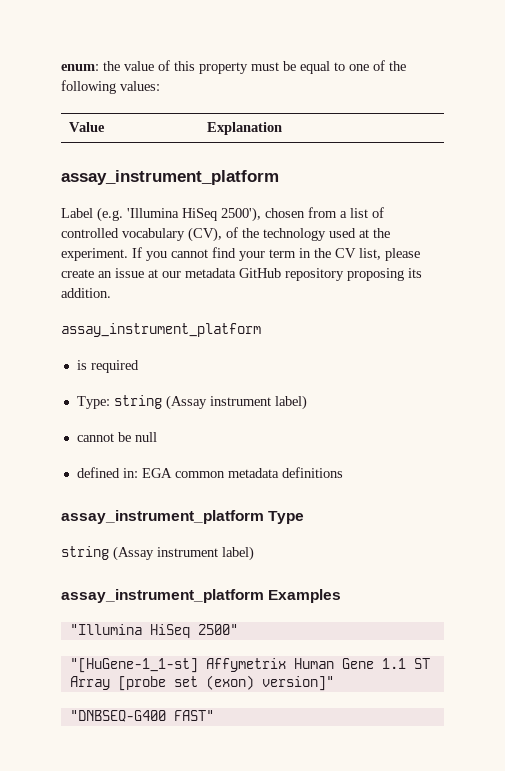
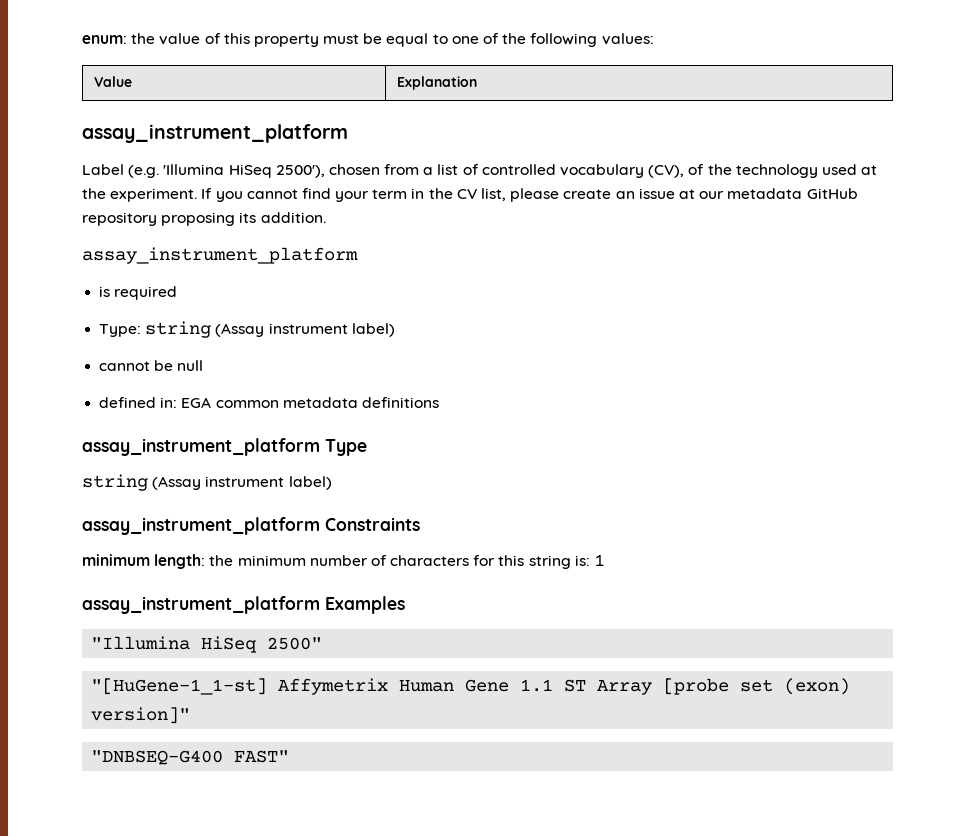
(254, 553) none -> [82,517,420,535] [82,554,606,569] // assay_instrument_platform Constraints // minimum length: the minimum number of characters for this string is: 1

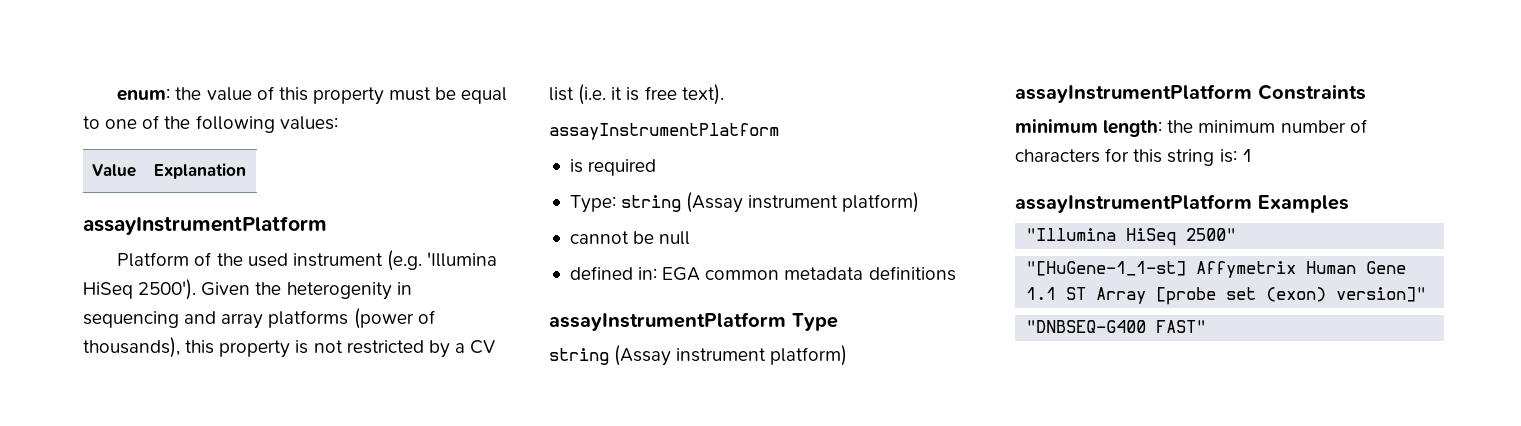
[82,124,348,143] [82,164,878,178] [82,188,858,202] [82,212,326,226] [82,247,358,264] assay_instrument_platform // Label (e.g. 'Illumina HiSeq 2500'), chosen from a list of controlled vocabulary (CV), of the technology used at the experiment. If you cannot find your term in the CV list, please create an issue at our metadata GitHub repository proposing its addition. // assay_instrument_platform -> [83,216,327,235] [117,250,498,271] [83,279,412,300] [83,308,435,329] [83,337,496,358] [549,84,724,105] [549,123,779,140] assayInstrumentPlatform // Platform of the used instrument (e.g. 'Illumina HiSeq 2500'). Given the heterogenity in sequencing and array platforms (power of thousands), this property is not restricted by a CV list (i.e. it is free text). // assayInstrumentPlatform
[351,323,395,337] label) -> [842,192,920,213] platform)
[82,438,320,456] assay_instrument_platform -> [549,312,786,331] assayInstrumentPlatform
[288,476,332,490] [82,517,320,535] label) // assay_instrument_platform -> [770,345,848,366] [1015,84,1252,103] platform) // assayInstrumentPlatform
[82,596,320,614] assay_instrument_platform -> [1015,194,1252,213] assayInstrumentPlatform

